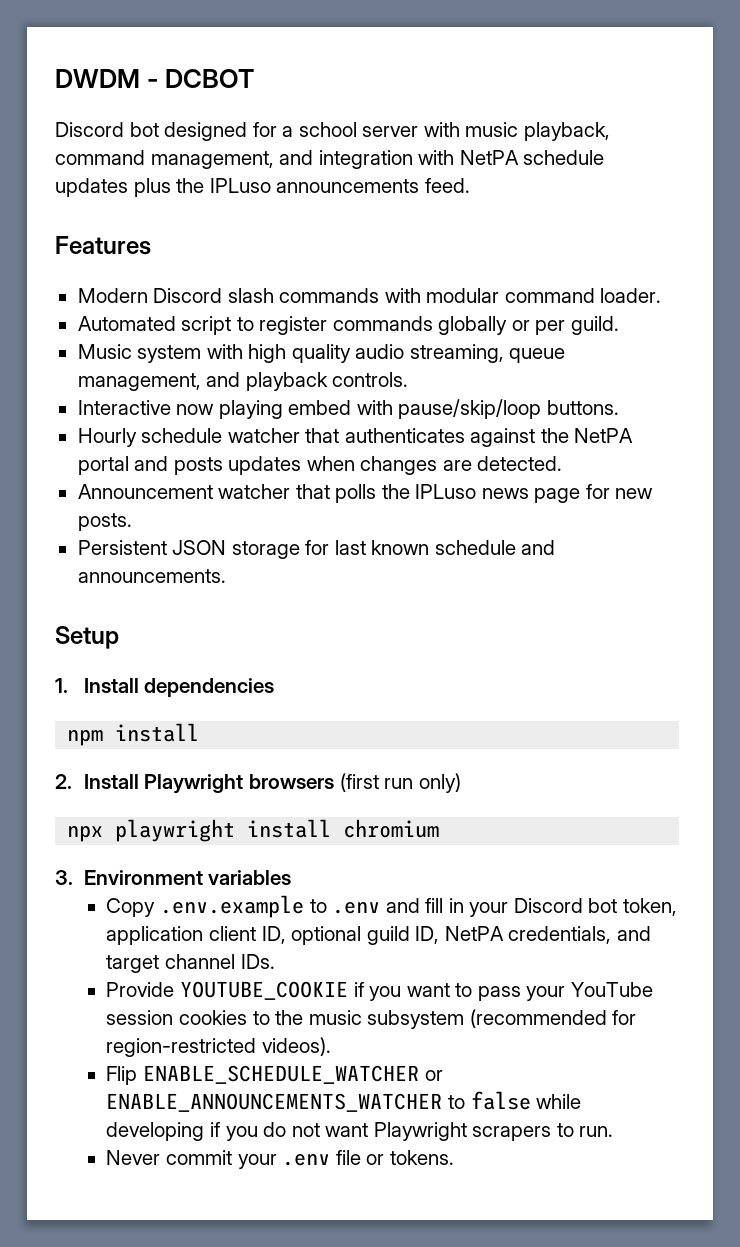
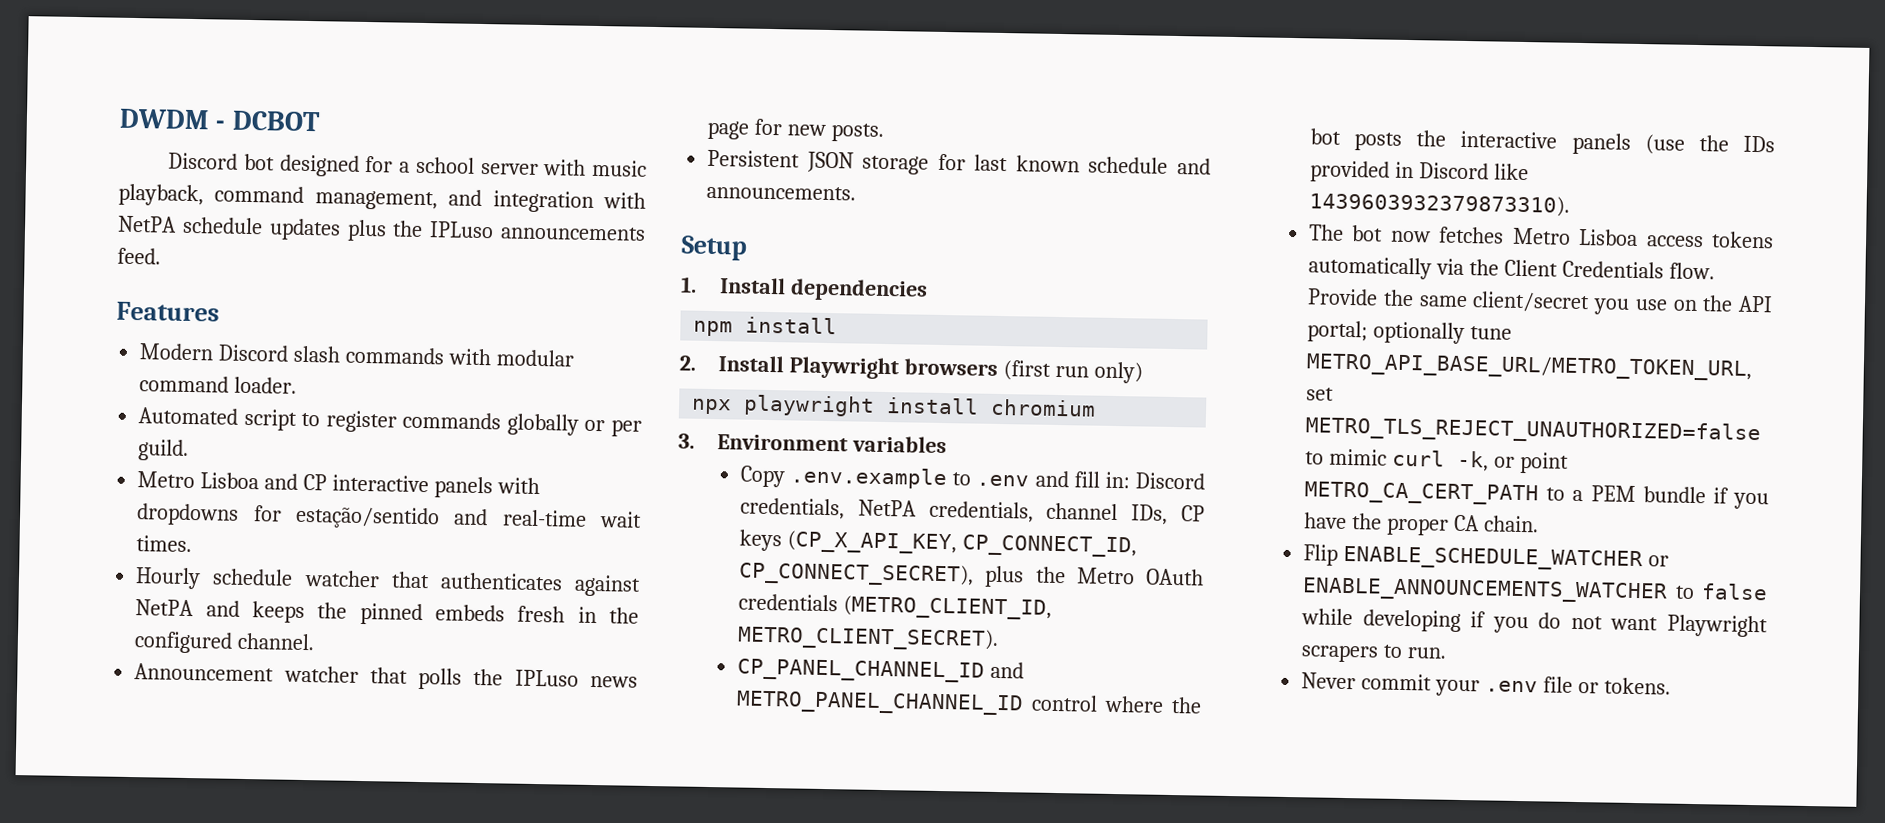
[77,344,566,363] [77,372,409,391] [77,399,619,419] Music system with high quality audio streaming, queue management, and playback controls. // Interactive now playing embed with pause/skip/loop buttons. -> [137,471,540,499] [136,503,642,530] [136,535,193,553] Metro Lisboa and CP interactive panels with dropdowns for estação/sentido and real-time wait times.
[540,428,634,443] [77,456,563,475] the NetPA portal and posts updates when changes are detected. -> [135,599,640,626] [134,631,316,654] NetPA and keeps the pinned embeds fresh in the configured channel.
[448,898,677,917] [106,926,651,945] [106,954,275,973] [106,981,653,1001] [106,1009,637,1029] [106,1037,332,1057] in your Discord bot token, application client ID, optional guild ID, NetPA credentials, and target channel IDs. // Provide YOUTUBE_COOKIE if you want to pass your YouTube session cookies to the music subsystem (recommended for region-restricted videos). -> [1104,471,1205,490] [740,497,1205,525] [739,529,1137,558] [739,561,1204,588] [738,593,1052,620] [737,625,1000,652] [737,658,1024,683] [736,690,1202,716] [1310,128,1775,155] [1310,160,1529,183] [1309,192,1571,217] [1309,224,1774,249] [1308,256,1715,280] [1307,288,1773,315] [1307,320,1512,345] [1306,352,1754,381] [1306,387,1335,401] [1305,416,1762,446] [1305,448,1569,474] [1304,481,1769,510] [1304,512,1539,536] in: Discord credentials, NetPA credentials, channel IDs, CP keys (CP_X_API_KEY, CP_CONNECT_ID, CP_CONNECT_SECRET), plus the Metro OAuth credentials (METRO_CLIENT_ID, METRO_CLIENT_SECRET). // CP_PANEL_CHANNEL_ID and METRO_PANEL_CHANNEL_ID control where the bot posts the interactive panels (use the IDs provided in Discord like 1439603932379873310). // The bot now fetches Metro Lisboa access tokens automatically via the Client Credentials flow. Provide the same client/secret you use on the API portal; optionally tune METRO_API_BASE_URL/METRO_TOKEN_URL, set METRO_TLS_REJECT_UNAUTHORIZED=false to mimic curl -k, or point METRO_CA_CERT_PATH to a PEM bundle if you have the proper CA chain.

